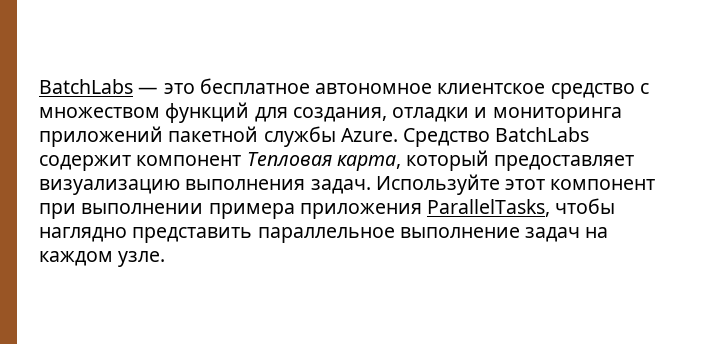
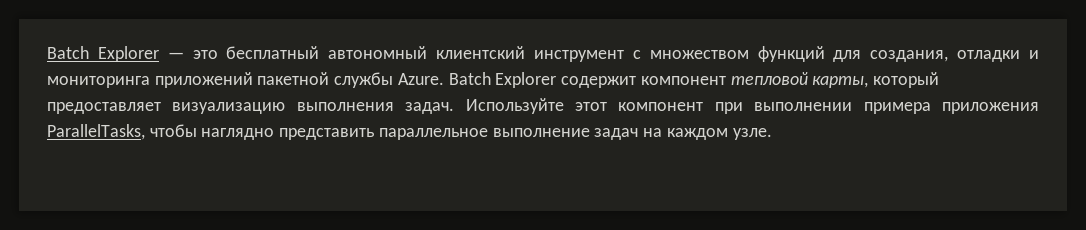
[39,78,635,99] BatchLabs — это бесплатное автономное клиентское средство -> [47,46,624,62] Batch Explorer — это бесплатный автономный клиентский инструмент
[403,127,590,147] [39,152,401,171] Средство BatchLabs содержит компонент Тепловая карта, -> [448,72,869,88] Batch Explorer содержит компонент тепловой карты,

